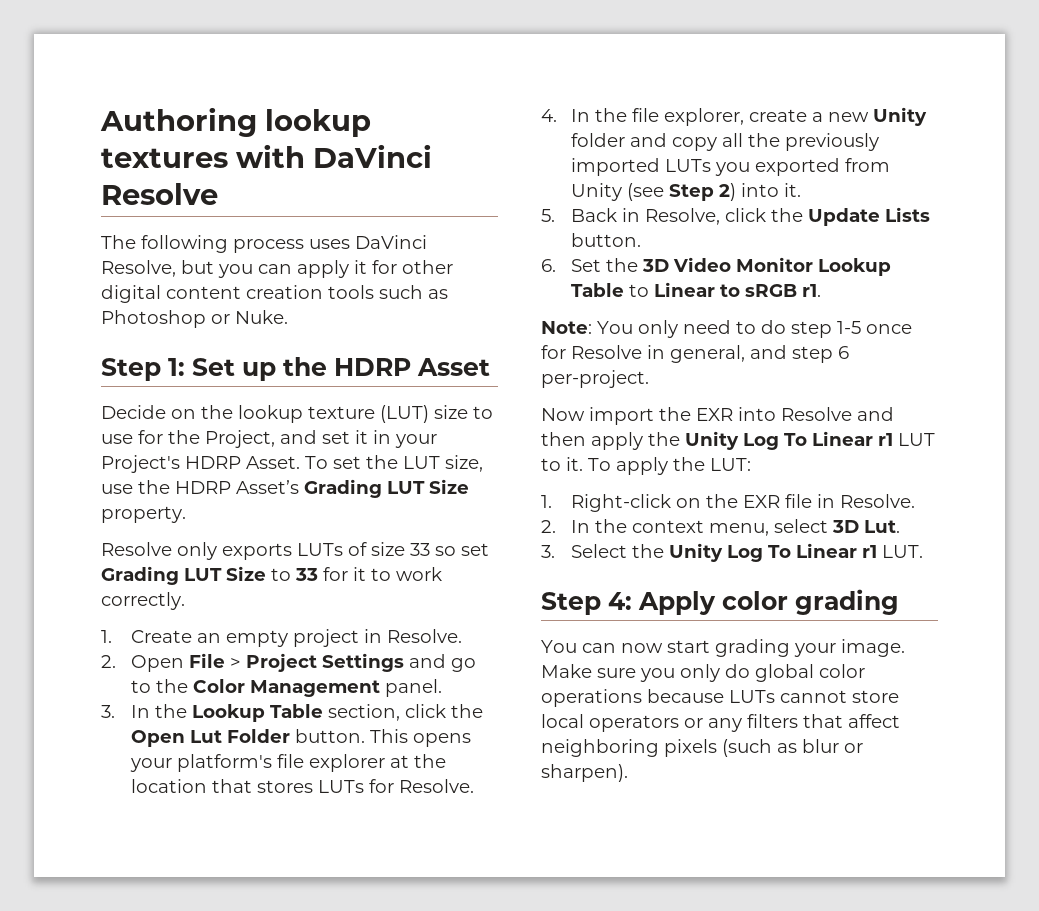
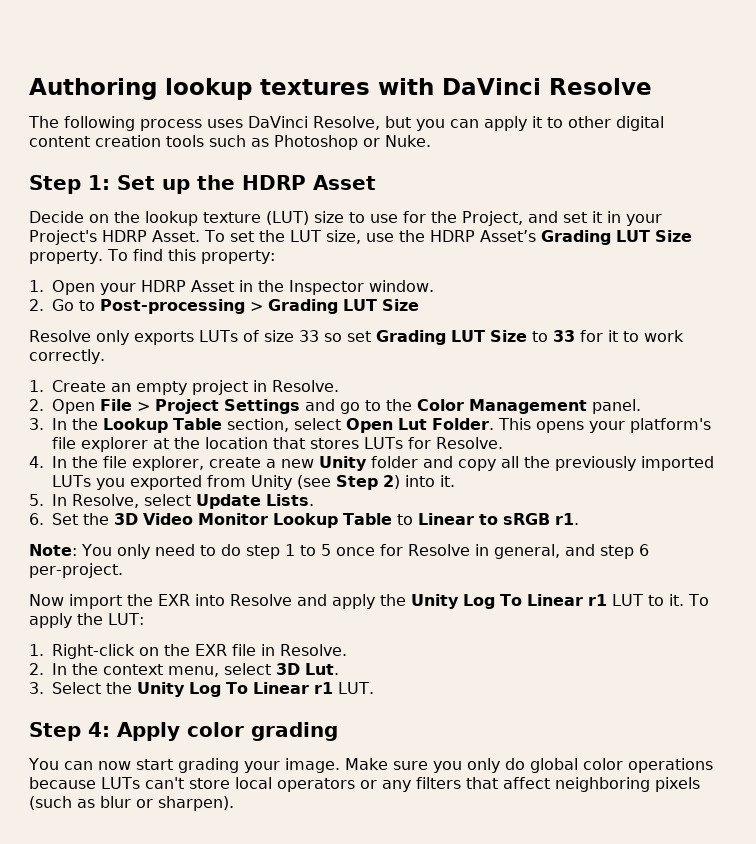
[372,260,397,274] for -> [547,117,563,128] to
(186, 514) none -> [106,249,275,264] [29,280,434,295] [29,299,419,314] To find this property: // 1. Open your HDRP Asset in the Inspector window. // 2. Go to Post-processing > Grading LUT Size
[405,704,484,718] [131,729,366,747] click the Open Lut Folder button. -> [293,418,494,433] select Open Lut Folder.
[571,207,931,226] [571,233,642,247] Back in Resolve, click the Update Lists button. -> [52,494,314,509] In Resolve, select Update Lists.
[837,321,861,334] 1-5 -> [284,544,331,556] 1 to 5
[541,432,586,446] then -> (327, 600) none
[780,690,847,703] cannot -> [144,777,184,789] can't

